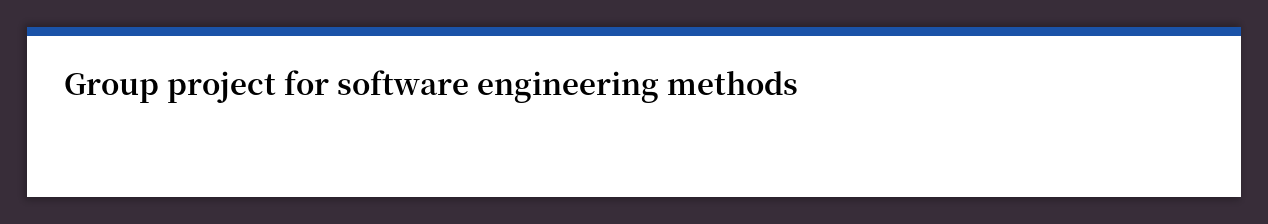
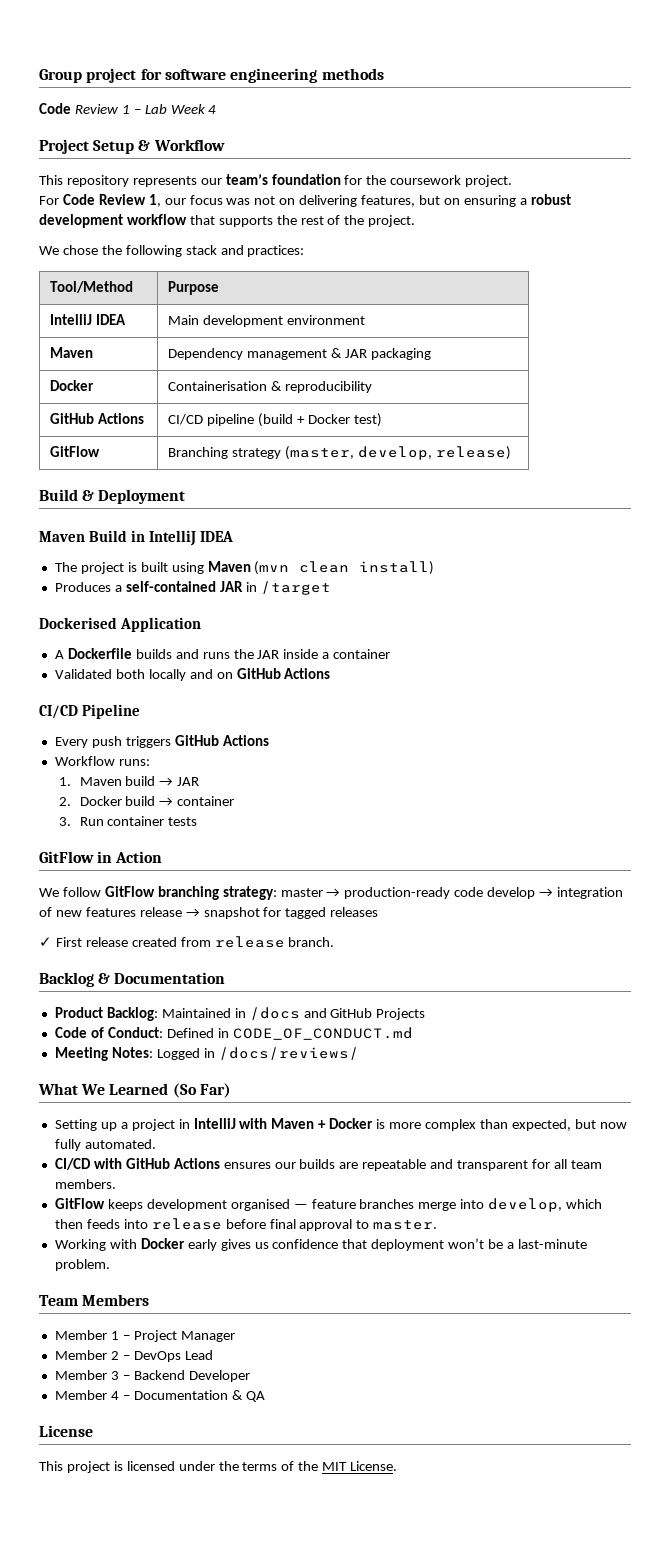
(798, 82) none -> [39,103,217,114] [39,139,225,154] [39,174,513,187] [39,194,571,207] [39,214,416,228] [39,245,305,257] [50,281,134,293] [168,281,220,295] [50,314,127,325] [168,315,366,327] [50,347,94,358] [168,348,432,360] [50,380,95,391] [168,381,373,393] [50,413,145,424] [168,413,382,427] [50,446,101,457] [168,446,512,460] [39,489,186,504] [39,530,233,546] [54,561,435,575] [54,581,331,595] [39,617,201,632] [54,648,391,659] [54,668,331,681] [39,704,140,719] [54,735,269,748] [54,756,150,766] [59,776,200,786] [59,796,235,806] [59,816,198,826] [39,851,163,863] [39,886,624,900] [39,907,379,919] [39,936,335,948] [39,972,226,987] [54,1007,426,1021] [54,1027,413,1040] [54,1047,359,1061] [38,1083,231,1098] [54,1118,627,1131] [54,1139,156,1151] [54,1158,602,1171] [54,1179,116,1189] [54,1198,603,1212] [54,1218,438,1231] [54,1238,587,1251] [54,1259,110,1271] [39,1294,150,1306] [54,1330,235,1342] [54,1350,213,1362] [54,1370,250,1382] [54,1390,265,1402] [39,1425,93,1437] [39,1461,398,1473] // Code Review 1 – Lab Week 4 // Project Setup & Workflow // This repository represents our team’s foundation for the coursework project. // For Code Review 1, our focus was not on delivering features, but on ensuring a robust development workflow that supports the rest of the project. // We chose the following stack and practices: // Tool/Method | Purpose // IntelliJ IDEA | Main development environment // Maven | Dependency management & JAR packaging // Docker | Containerisation & reproducibility // GitHub Actions | CI/CD pipeline (build + Docker test) // GitFlow | Branching strategy (master, develop, release) // Build & Deployment // Maven Build in IntelliJ IDEA // The project is built using Maven (mvn clean install) // Produces a self-contained JAR in /target // Dockerised Application // A Dockerfile builds and runs the JAR inside a container // Validated both locally and on GitHub Actions // CI/CD Pipeline // Every push triggers GitHub Actions // Workflow runs: // 1. Maven build → JAR // 2. Docker build → container // 3. Run container tests // GitFlow in Action // We follow GitFlow branching strategy: master → production-ready code develop → integration of new features release → snapshot for tagged releases // ✓ First release created from release branch. // Backlog & Documentation // Product Backlog: Maintained in /docs and GitHub Projects // Code of Conduct: Defined in CODE_OF_CONDUCT.md // Meeting Notes: Logged in /docs/reviews/ // What We Learned (So Far) // Setting up a project in IntelliJ with Maven + Docker is more complex than expected, but now fully automated. // CI/CD with GitHub Actions ensures our builds are repeatable and transparent for all team members. // GitFlow keeps development organised — feature branches merge into develop, which then feeds into release before final approval to master. // Working with Docker early gives us confidence that deployment won’t be a last-minute problem. // Team Members // Member 1 – Project Manager // Member 2 – DevOps Lead // Member 3 – Backend Developer // Member 4 – Documentation & QA // License // This project is licensed under the terms of the MIT License.

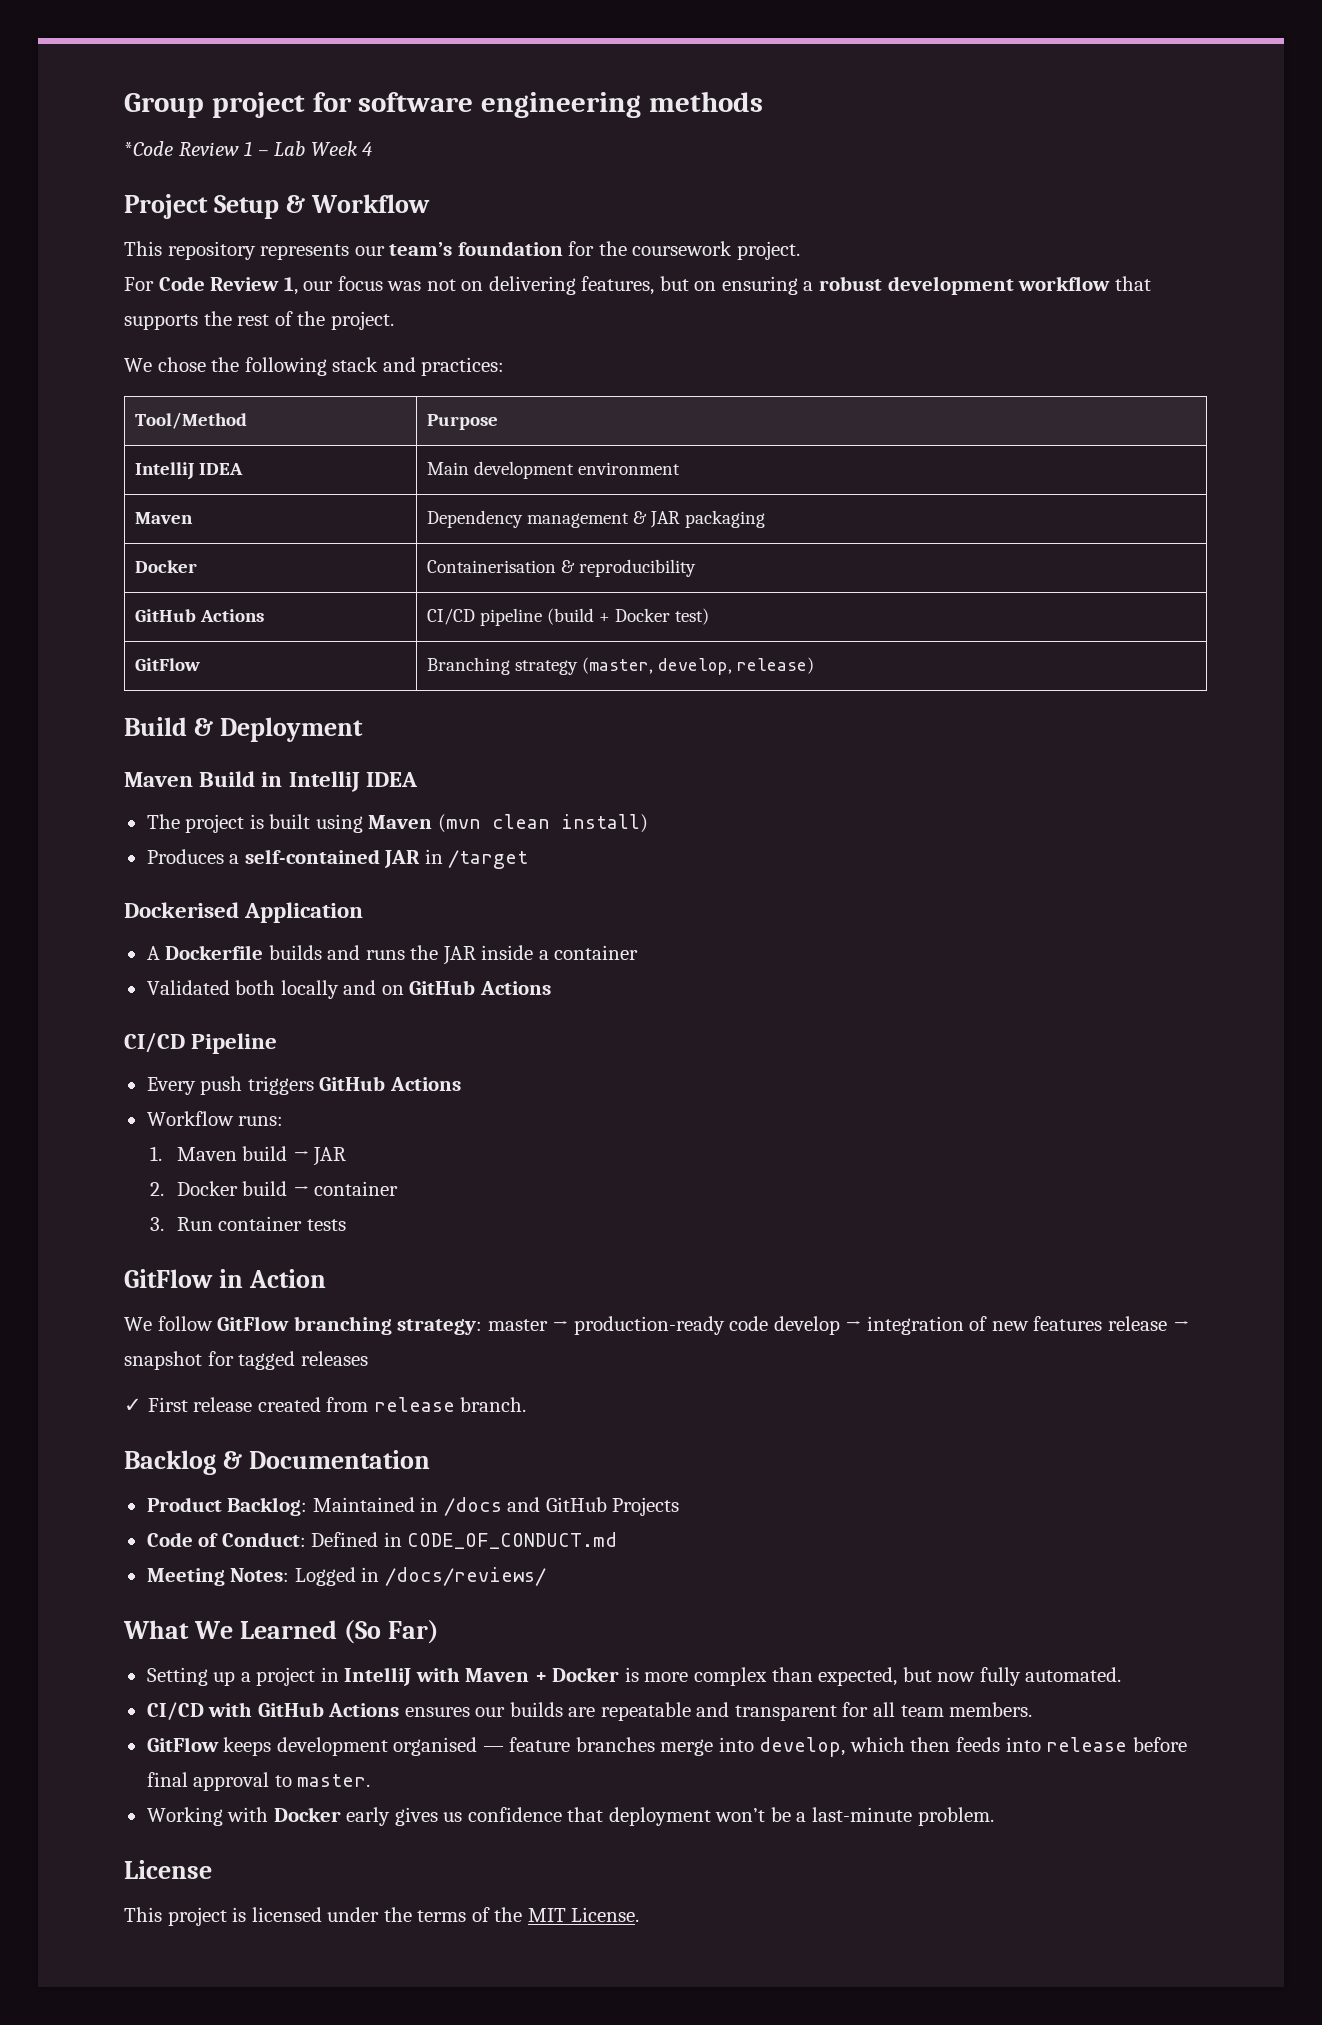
[39,103,71,114] Code -> [124,141,173,156] *Code
[39,1294,150,1306] [54,1330,235,1342] [54,1350,213,1362] [54,1370,250,1382] [54,1390,265,1402] // Team Members // Member 1 – Project Manager // Member 2 – DevOps Lead // Member 3 – Backend Developer // Member 4 – Documentation & QA -> (994, 1816) none

